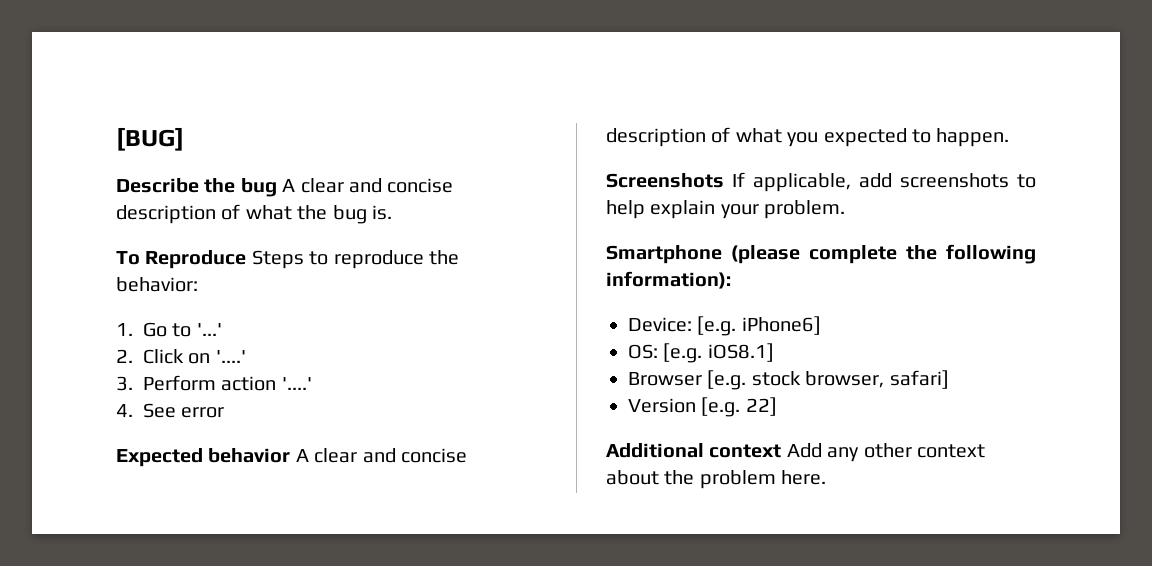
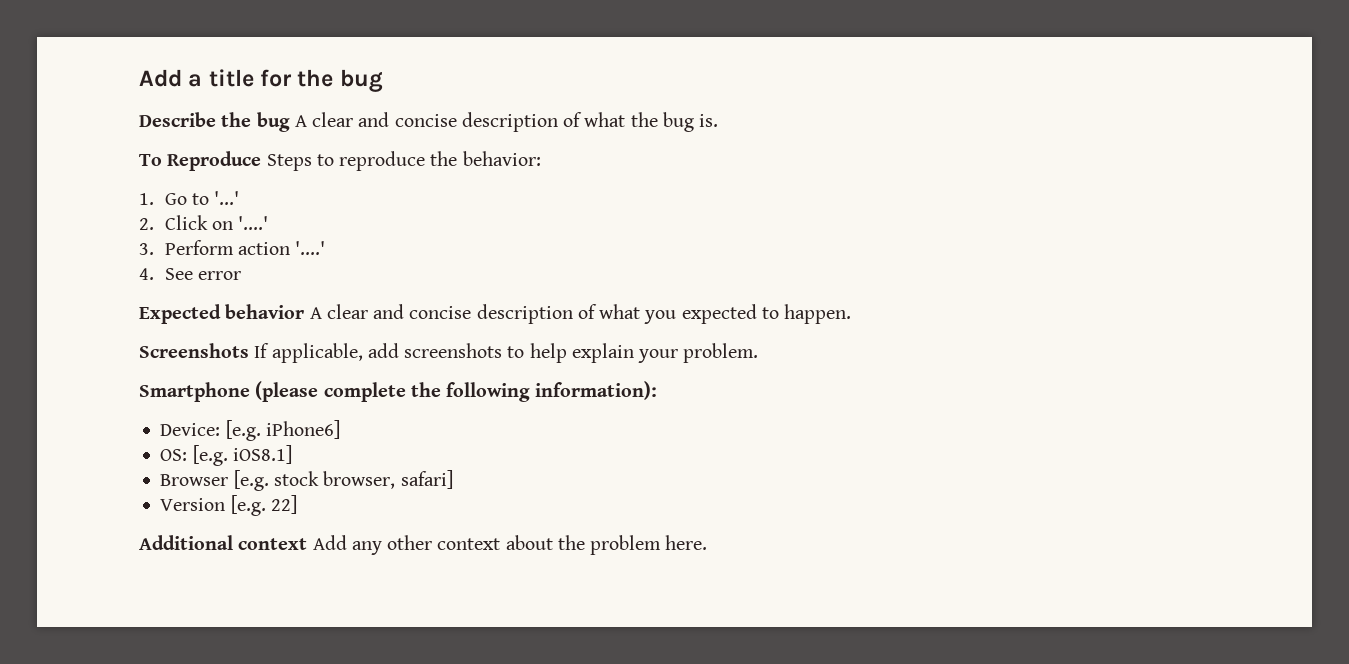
[116,127,184,151] [BUG] -> [139,69,383,92] Add a title for the bug

